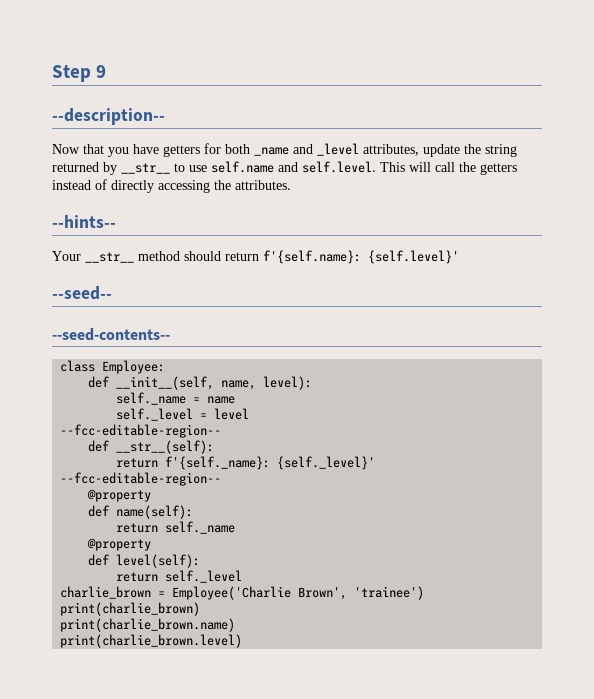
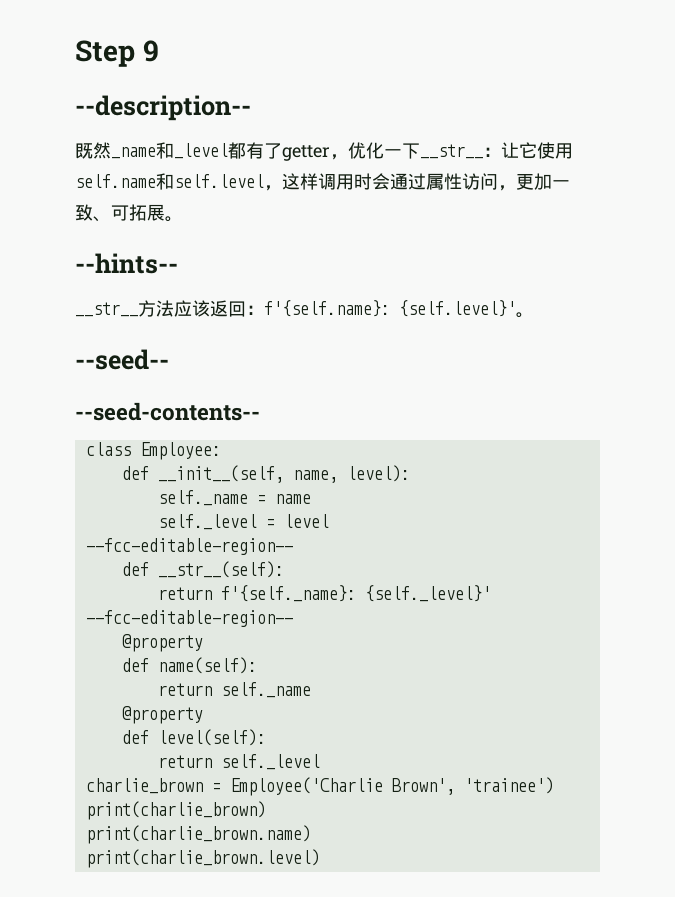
[52,143,517,157] [52,161,517,175] [52,179,291,193] [52,215,116,228] [52,251,259,263] Now that you have getters for both _name and _level attributes, update the string returned by __str__ to use self.name and self.level. This will call the getters instead of directly accessing the attributes. // --hints-- // Your __str__ method should return -> [75,142,573,161] [75,173,570,191] [75,204,183,222] [75,253,178,274] [75,300,264,317] 既然_name和_level都有了getter，优化一下__str__：让它使用self.name和self.level，这样调用时会通过属性访问，更加一致、可拓展。 // --hints-- // __str__方法应该返回：
(459, 257) none -> [516,312,534,318] 。

